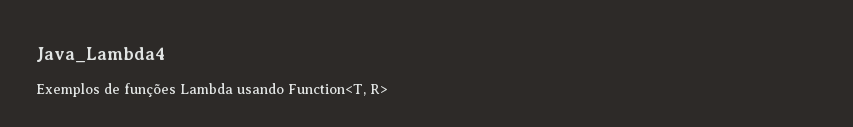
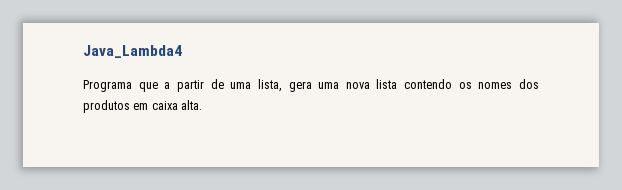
[36,83,388,97] Exemplos de funções Lambda usando Function<T, R> -> [83,79,540,92] [83,100,203,113] Programa que a partir de uma lista, gera uma nova lista contendo os nomes dos produtos em caixa alta.

